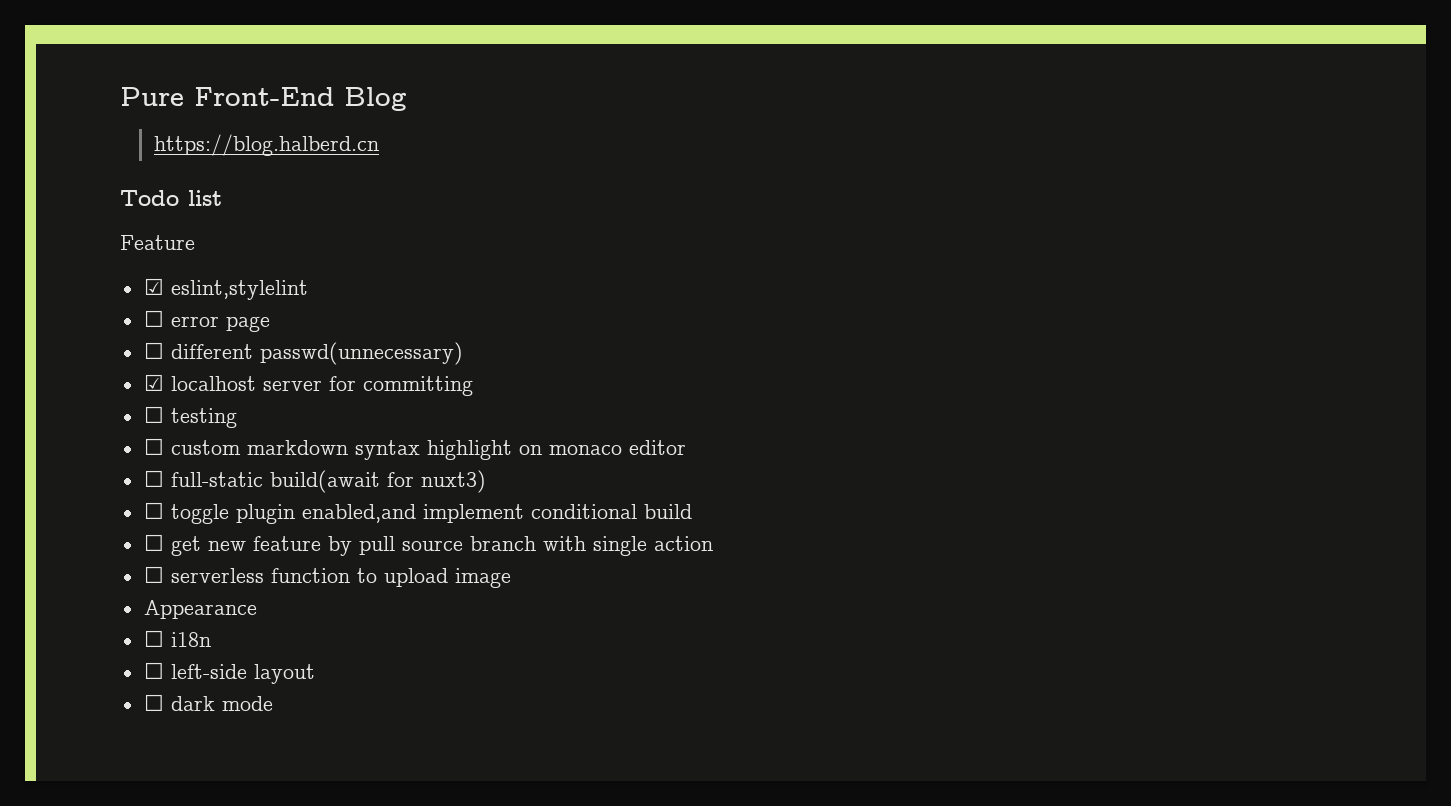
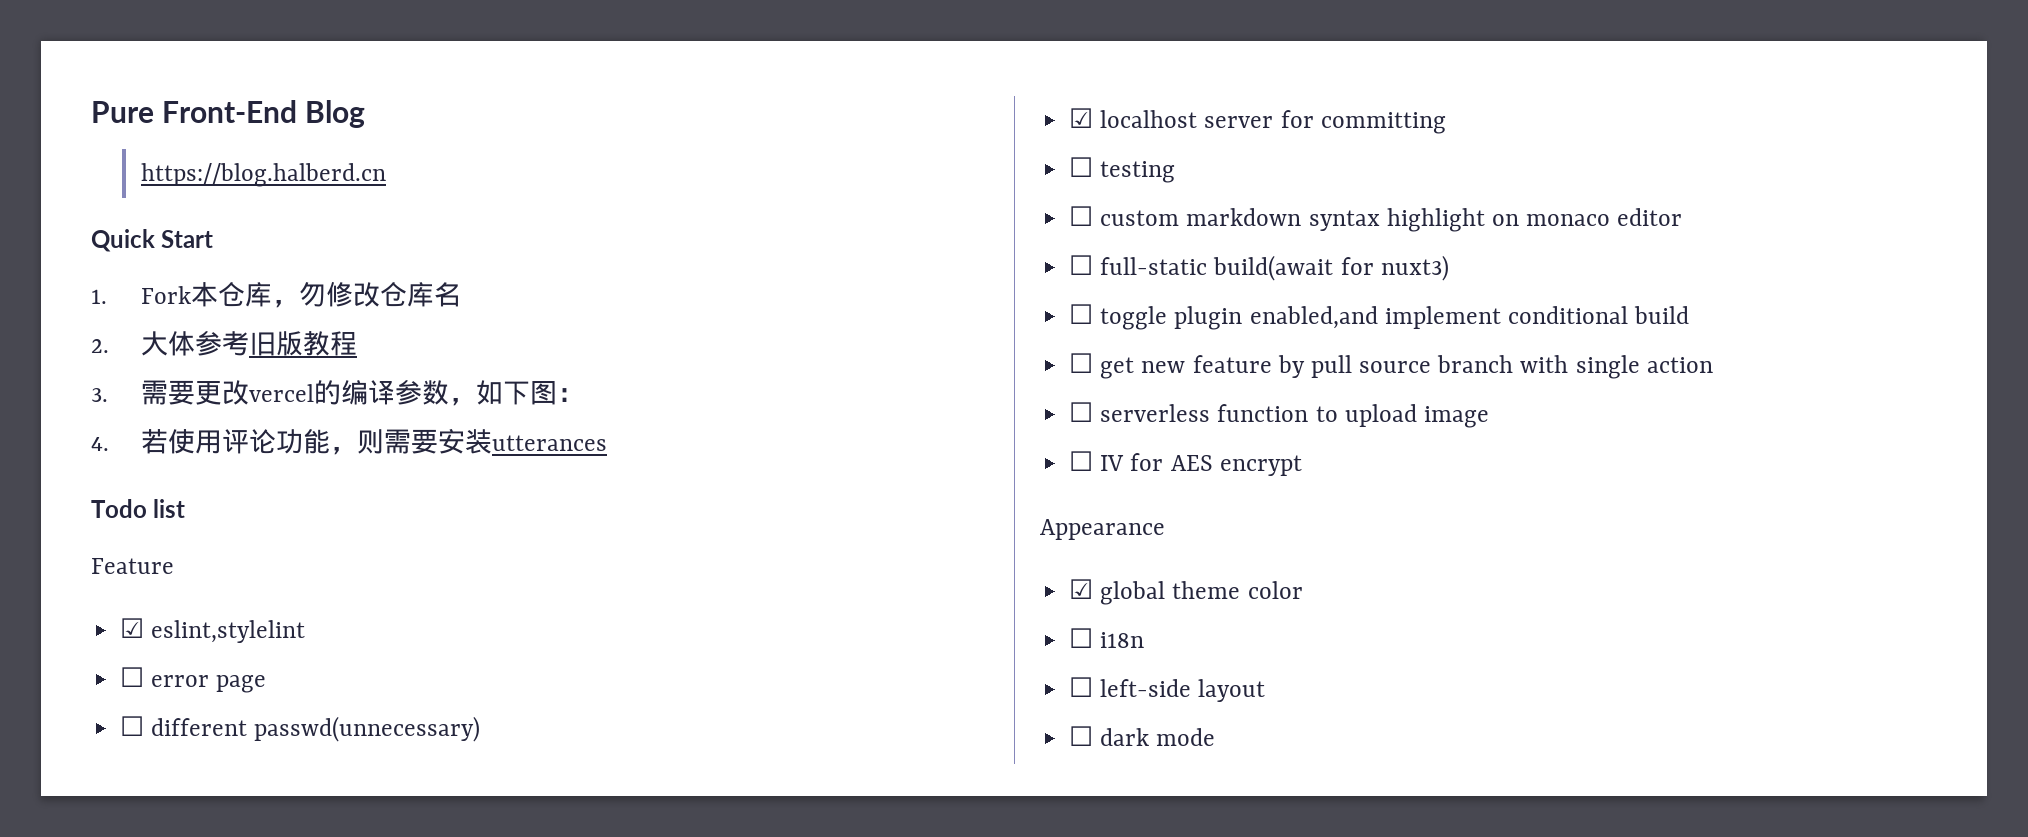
(379, 145) none -> [91,229,214,252] [91,281,461,308] [91,331,357,356] [91,380,584,406] [91,428,607,455] // Quick Start // 1. Fork本仓库，勿修改仓库名 // 2.大体参考旧版教程 // 3.需要更改vercel的编译参数，如下图： // 4.若使用评论功能，则需要安装utterances
[143,600,257,619] Appearance -> [1069,451,1302,476] [1040,519,1165,540] [1069,579,1303,605] ☐ IV for AES encrypt // Appearance // ☑ global theme color

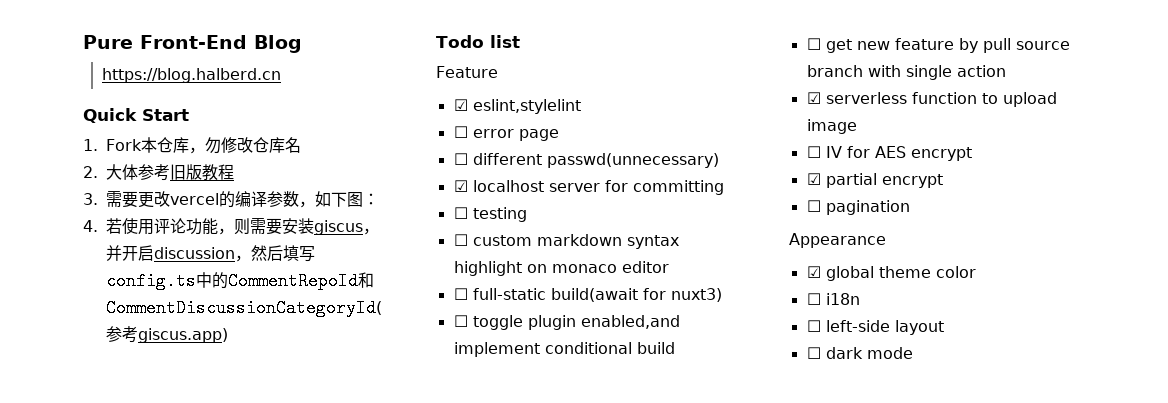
[491,435,607,451] utterances -> [314,220,379,235] [106,245,315,262] [106,272,374,290] [106,299,382,317] [106,326,228,343] giscus，并开启discussion，然后填写config.ts中的CommentRepoId和CommentDiscussionCategoryId(参考giscus.app)
[1069,402,1094,422] ☐ -> [806,92,821,104] ☑
(1302, 465) none -> [806,173,943,188] [806,200,910,215] // ☑ partial encrypt // ☐ pagination

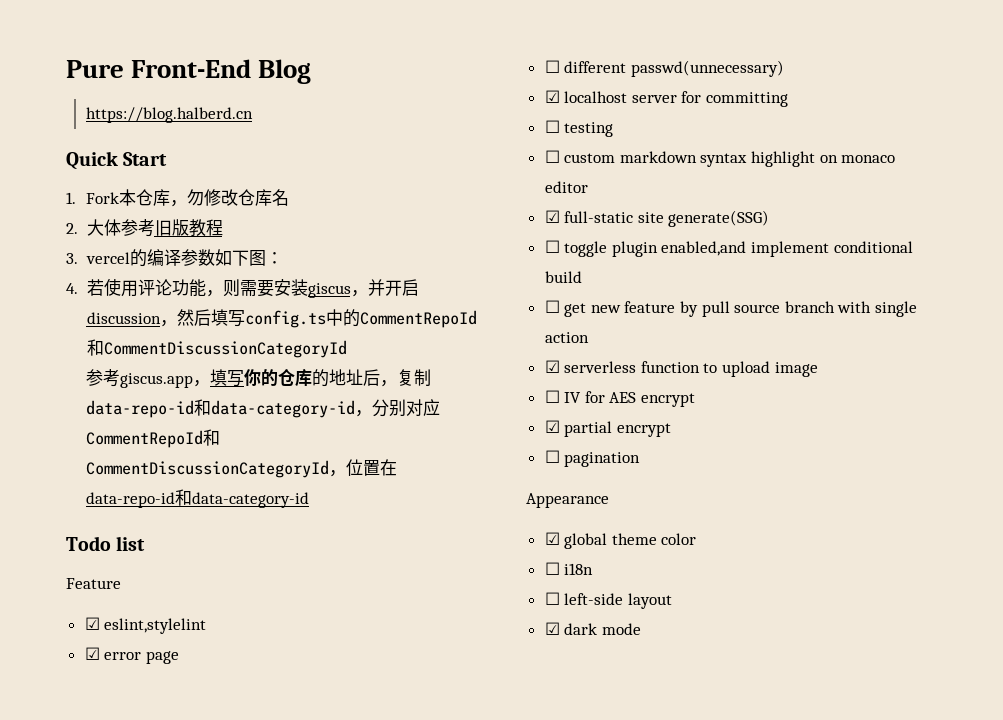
[106,191,170,208] 需要更改 -> (78, 258) none
[299,201,315,208] ， -> (215, 257) none
[106,299,382,317] [106,326,228,343] CommentDiscussionCategoryId(参考giscus.app) -> [103,340,347,358] [85,368,431,388] [85,399,440,418] [85,429,220,448] [85,459,397,478] [85,489,309,508] CommentDiscussionCategoryId // 参考giscus.app，填写你的仓库的地址后，复制data-repo-id和data-category-id，分别对应CommentRepoId和CommentDiscussionCategoryId，位置在data-repo-id和data-category-id
[453,126,468,138] ☐ -> [84,647,100,660] ☑
[453,288,722,302] ☐ full-static build(await for nuxt3) -> [544,210,770,227] ☑ full-static site generate(SSG)
[806,347,821,359] ☐ -> [544,622,560,635] ☑

